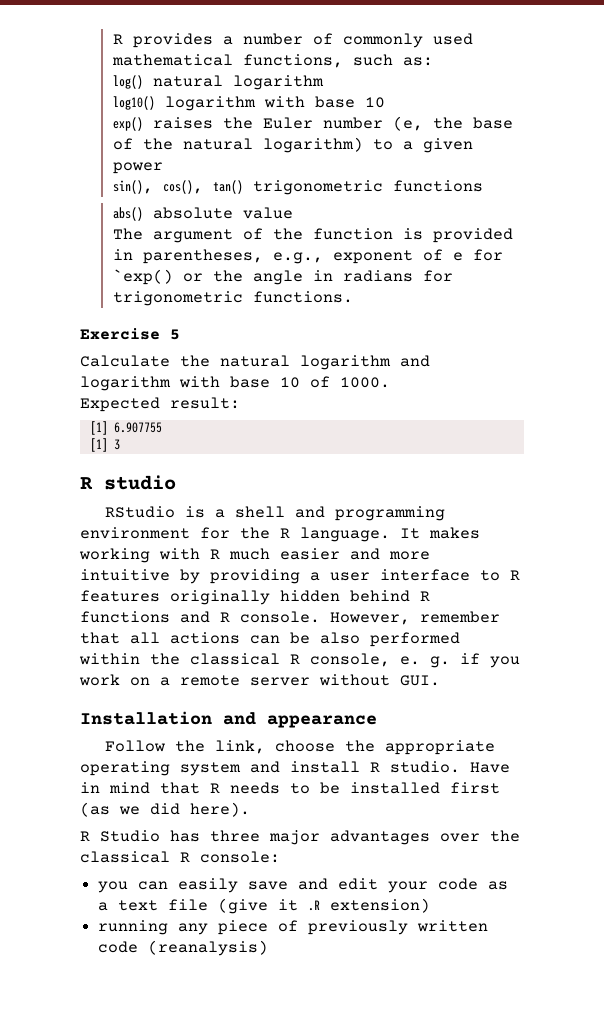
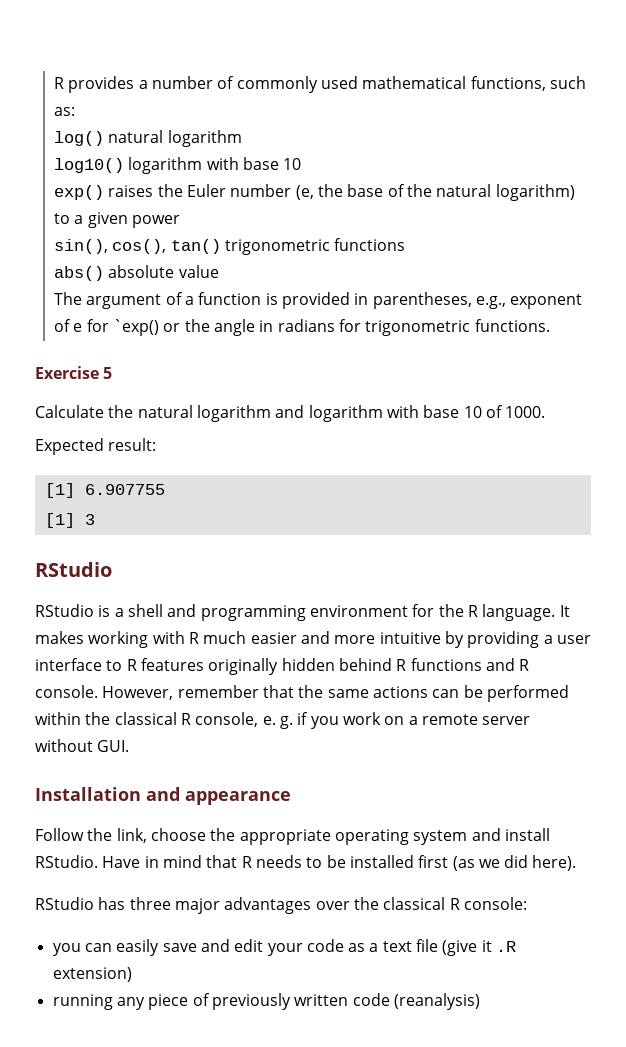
[272,228,303,240] the -> [185,296,195,305] a
[80,475,176,490] R studio -> [35,562,112,577] RStudio
[130,632,160,644] all -> [298,685,369,698] the same
[320,632,360,644] also -> (483, 691) none
[370,761,460,773] R studio. -> [35,855,98,868] RStudio.
[80,830,160,842] R Studio -> [35,897,94,910] RStudio

